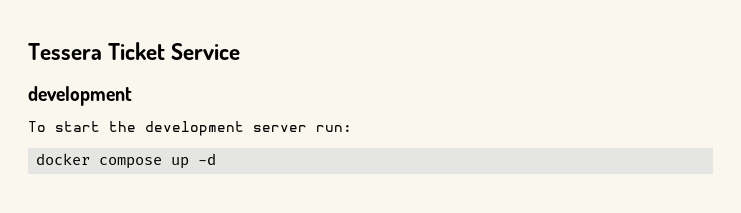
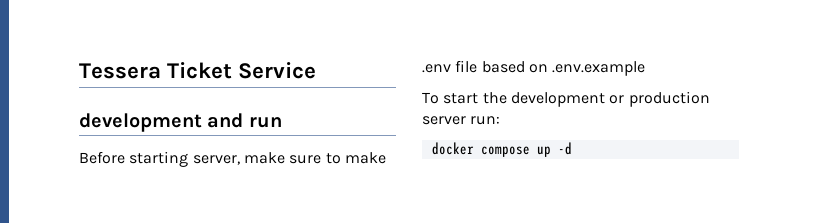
(132, 96) none -> [207,113,282,128] [79,151,386,167] [422,60,646,76] and run // Before starting server, make sure to make .env file based on .env.example
(244, 128) none -> [609,91,710,107] or production

